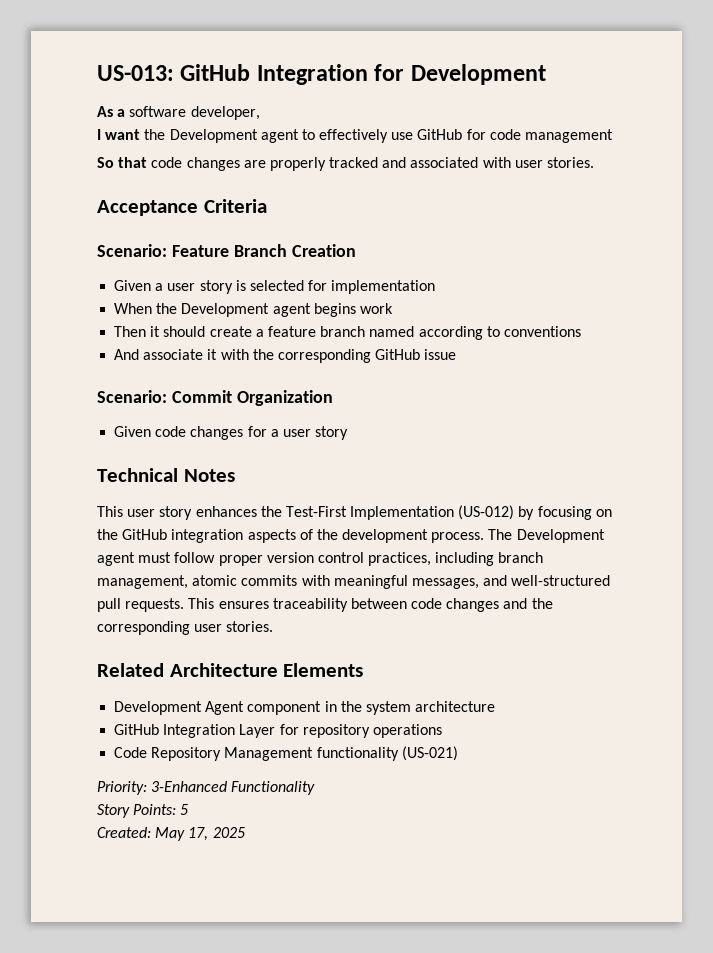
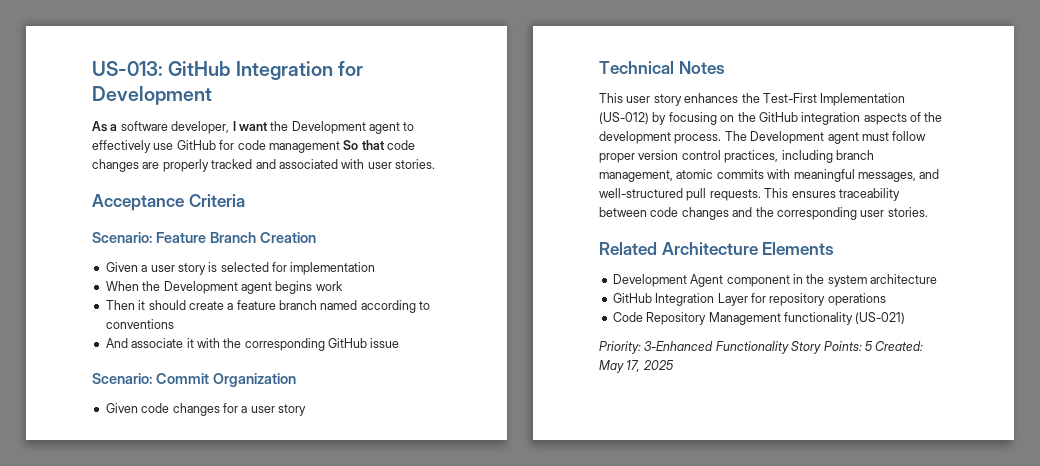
(260, 113) // -> (230, 127) none
(614, 136) // -> (340, 147) none
(316, 788) // -> (789, 347) none
(189, 809) // -> (873, 346) none

